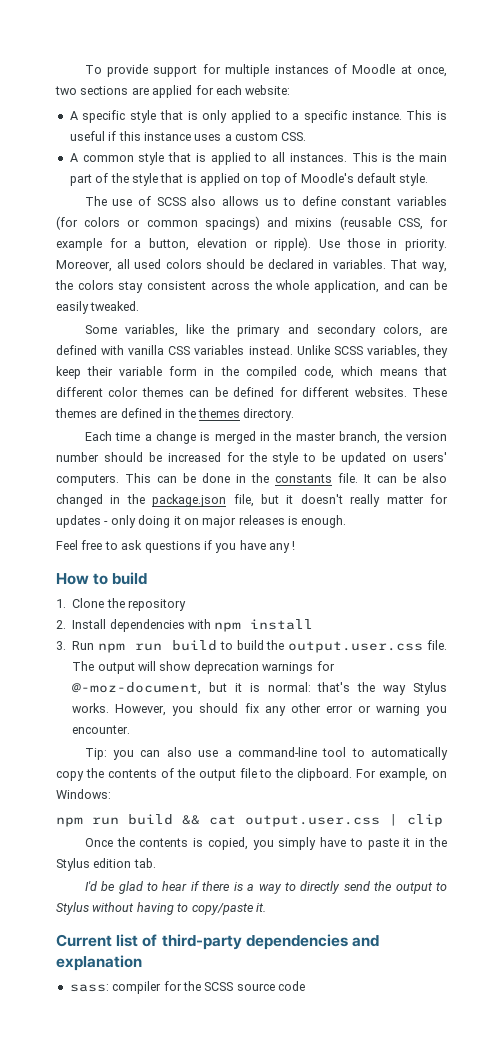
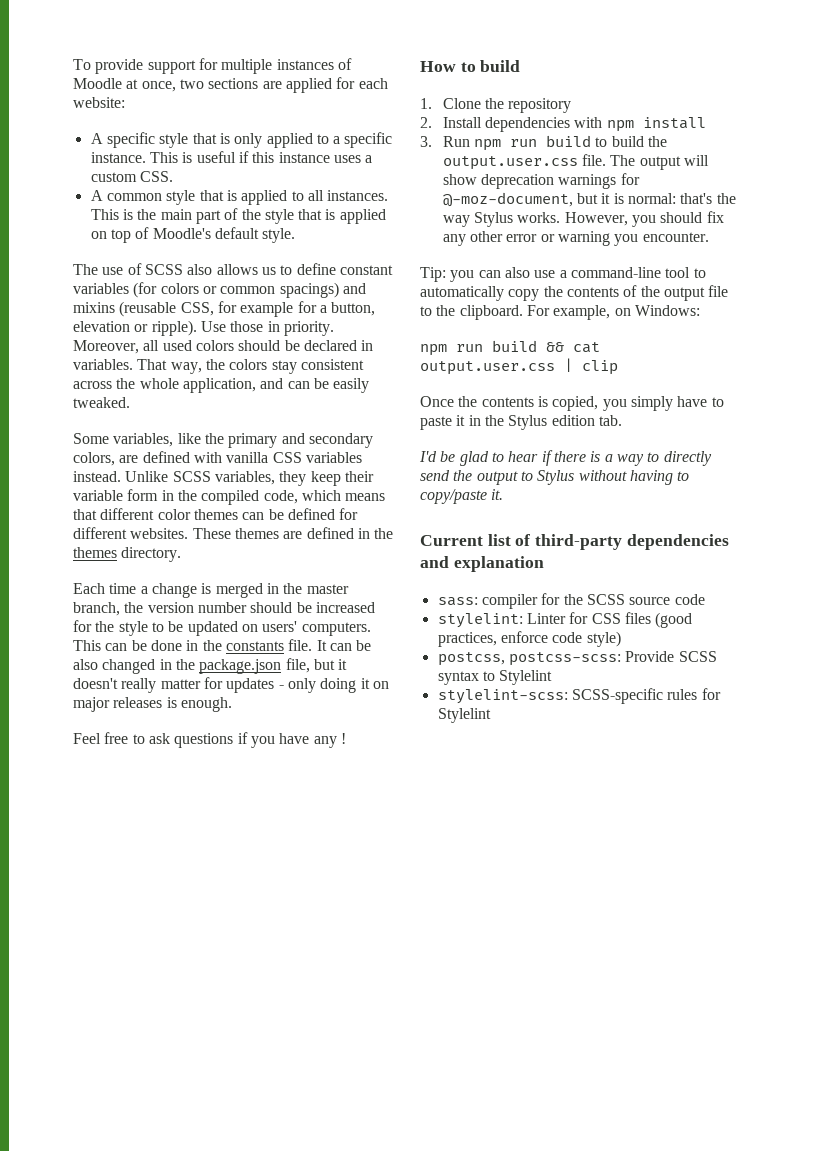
(305, 986) none -> [437,612,693,628] [437,631,621,647] [437,651,717,666] [437,670,553,685] [437,688,721,704] [437,708,491,723] // stylelint: Linter for CSS files (good practices, enforce code style) // postcss, postcss-scss: Provide SCSS syntax to Stylelint // stylelint-scss: SCSS-specific rules for Stylelint

